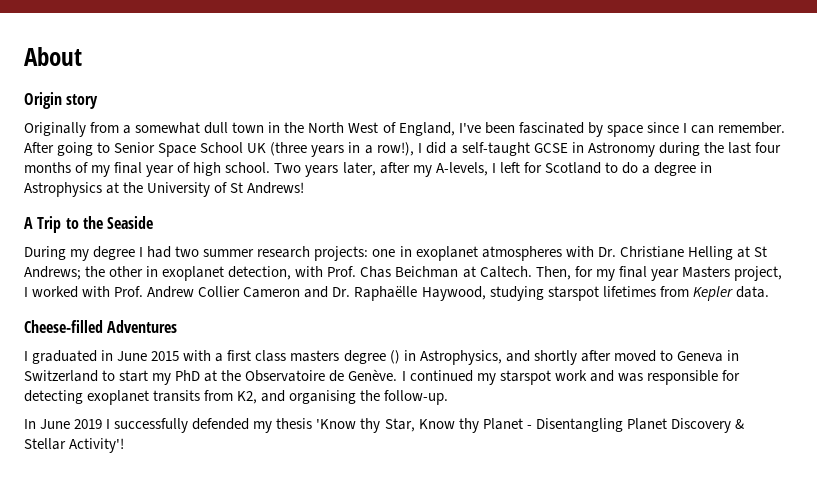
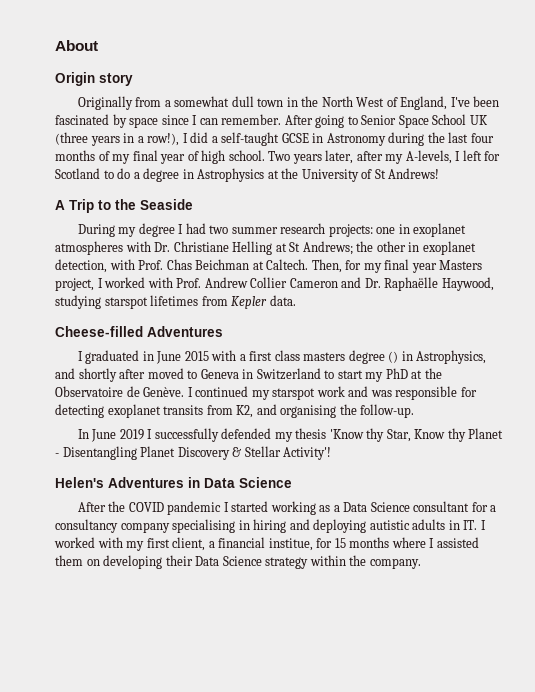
(125, 445) none -> [55,477,292,488] [77,501,497,515] [55,519,486,533] [54,537,479,551] [55,555,421,569] // Helen's Adventures in Data Science // After the COVID pandemic I started working as a Data Science consultant for a consultancy company specialising in hiring and deploying autistic adults in IT. I worked with my first client, a financial institue, for 15 months where I assisted them on developing their Data Science strategy within the company.

